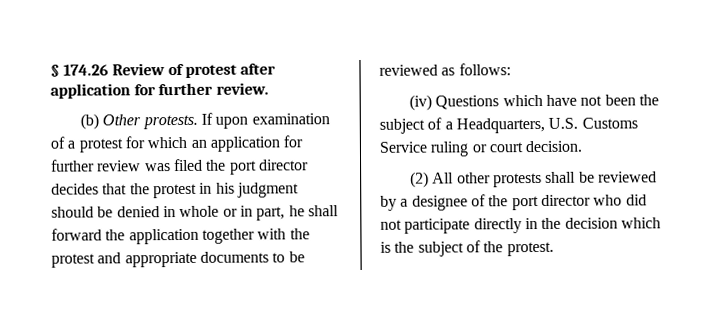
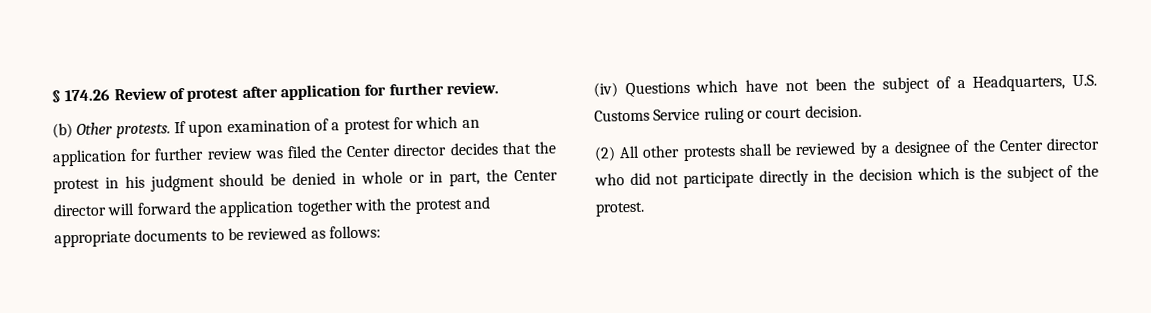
[229,160,257,175] port -> [346,145,391,158] Center
[288,205,339,217] he shall -> [486,169,559,182] [53,202,135,217] the Center director will
[511,196,539,211] port -> [998,139,1043,152] Center

